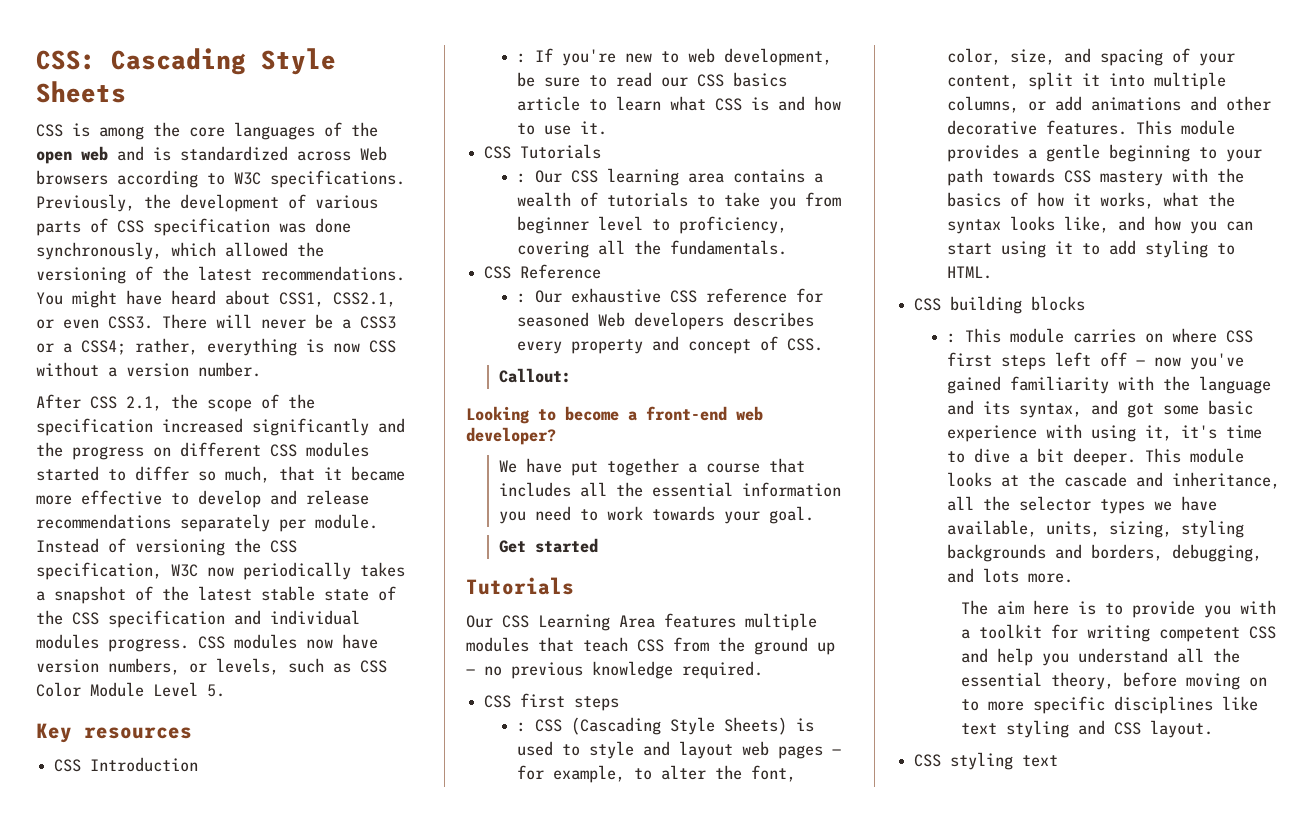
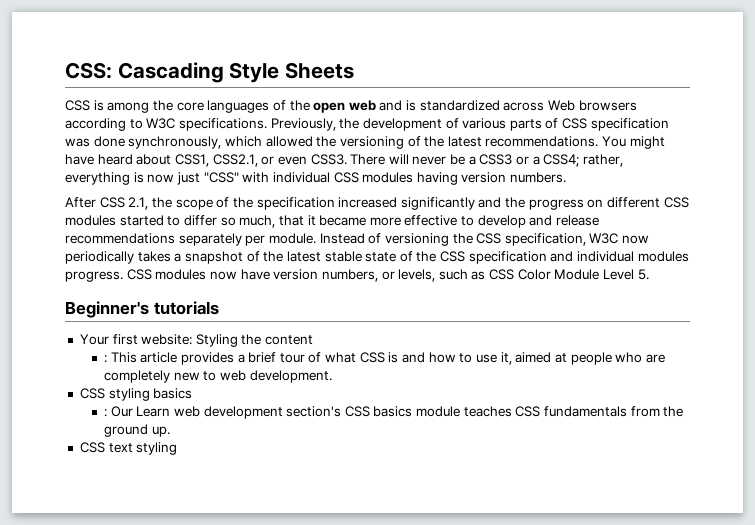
[369,340,396,353] [36,362,261,377] CSS without a version number. -> [176,172,567,185] just "CSS" with individual CSS modules having version numbers.
[36,723,192,743] [54,757,199,772] [516,48,832,66] [516,72,787,87] [516,96,661,111] Key resources // CSS Introduction // : If you're new to web development, be sure to read our CSS basics article to learn -> [65,301,219,318] [79,334,314,347] [103,352,322,365] Beginner's tutorials // Your first website: Styling the content // : This article provides a brief tour of
[579,121,607,135] [484,144,602,159] [516,168,823,186] [516,192,841,210] [516,216,787,234] [516,240,787,258] [484,264,602,279] [516,288,823,303] [516,312,814,330] [516,336,823,354] [498,368,571,383] [466,406,763,424] [466,427,556,445] [498,458,805,476] [498,482,841,497] [498,506,814,524] [498,538,598,553] [466,577,574,595] [466,613,817,631] [466,637,835,655] [466,661,763,679] [484,693,620,711] [516,717,814,735] [516,741,841,759] [516,765,796,783] [946,48,1235,66] [946,72,1226,90] [946,96,1271,113] [946,120,1235,135] [946,144,1262,162] [946,168,1244,186] [946,192,1235,209] [946,216,1253,234] [946,240,1235,258] [946,266,992,279] [914,296,1086,314] [946,328,1253,343] [946,352,1244,370] [946,376,1271,394] [946,400,1253,418] [946,424,1262,442] [946,448,1244,466] [946,472,1280,489] [946,496,1217,514] [946,520,1244,538] [946,544,1262,562] [946,568,1073,583] [961,600,1277,618] [961,624,1277,642] [961,648,1241,666] [961,672,1268,690] [961,696,1259,714] [961,720,1214,738] [914,752,1059,770] it. // CSS Tutorials // : Our CSS learning area contains a wealth of tutorials to take you from beginner level to proficiency, covering all the fundamentals. // CSS Reference // : Our exhaustive CSS reference for seasoned Web developers describes every property and concept of CSS. // Callout: // Looking to become a front-end web developer? // We have put together a course that includes all the essential information you need to work towards your goal. // Get started // Tutorials // Our CSS Learning Area features multiple modules that teach CSS from the ground up — no previous knowledge required. // CSS first steps // : CSS (Cascading Style Sheets) is used to style and layout web pages — for example, to alter the font, color, size, and spacing of your content, split it into multiple columns, or add animations and other decorative features. This module provides a gentle beginning to your path towards CSS mastery with the basics of how it works, what the syntax looks like, and how you can start using it to add styling to HTML. // CSS building blocks // : This module carries on where CSS first steps left off — now you've gained familiarity with the language and its syntax, and got some basic experience with using it, it's time to dive a bit deeper. This module looks at the cascade and inheritance, all the selector types we have available, units, sizing, styling backgrounds and borders, debugging, and lots more. // The aim here is to provide you with a toolkit for writing competent CSS and help you understand all the essential theory, before moving on to more specific disciplines like text styling and CSS layout. // CSS styling text -> [500,352,665,365] [103,370,332,383] [79,388,193,401] [103,406,684,419] [103,424,170,437] [79,442,178,455] it, aimed at people who are completely new to web development. // CSS styling basics // : Our Learn web development section's CSS basics module teaches CSS fundamentals from the ground up. // CSS text styling

